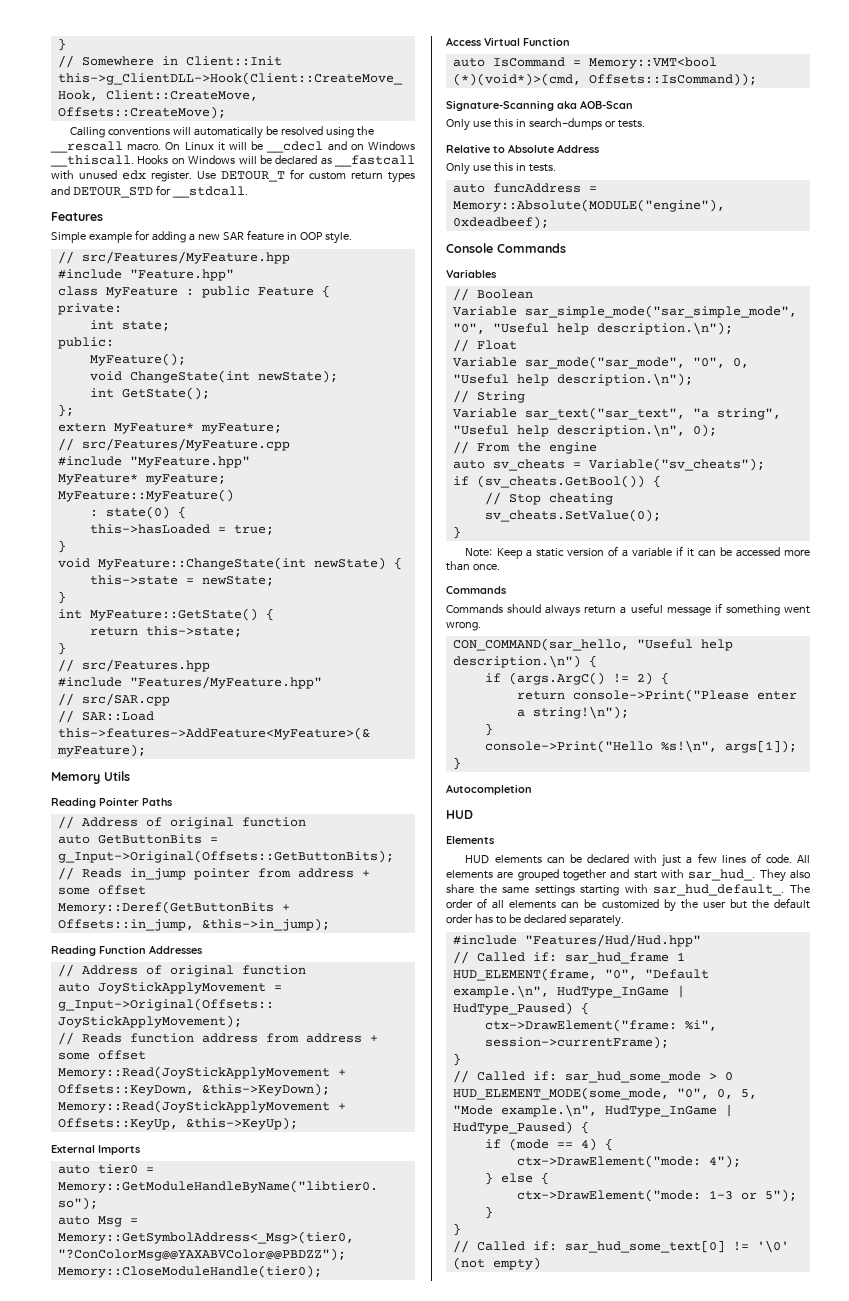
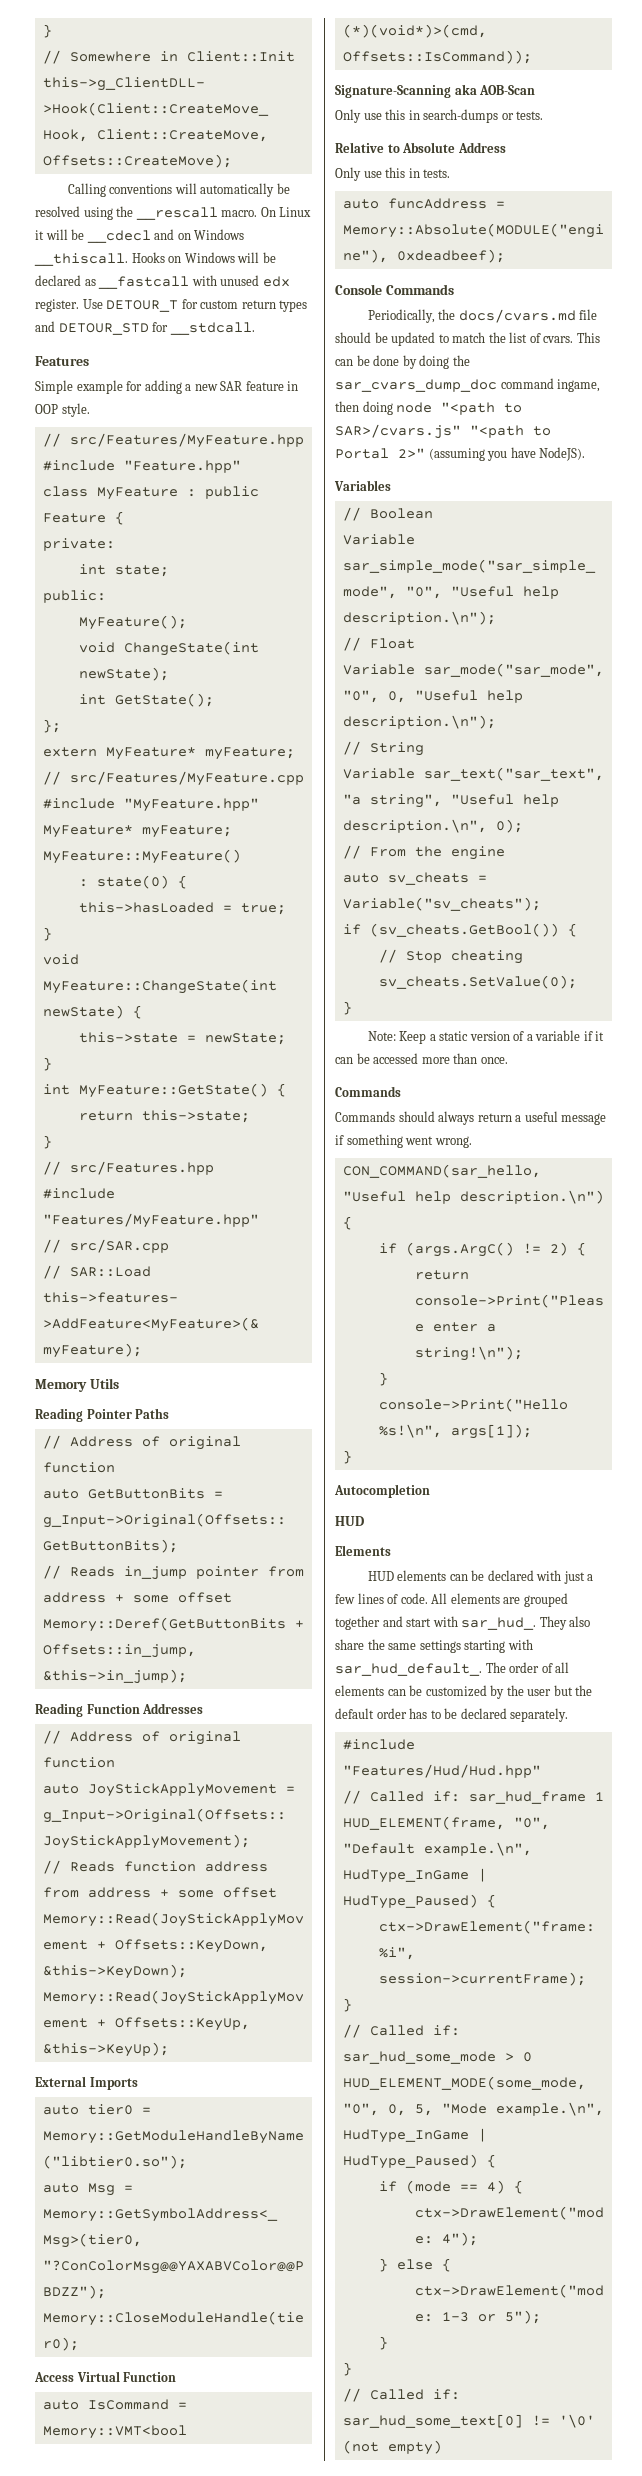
(566, 248) none -> [367,309,598,323] [335,332,600,346] [335,355,470,369] [335,378,601,392] [335,401,523,415] [335,424,551,439] [335,447,586,461] // Periodically, the docs/cvars.md file should be updated to match the list of cvars. This can be done by doing the sar_cvars_dump_doc command ingame, then doing node "<path to SAR>/cvars.js" "<path to Portal 2>" (assuming you have NodeJS).

